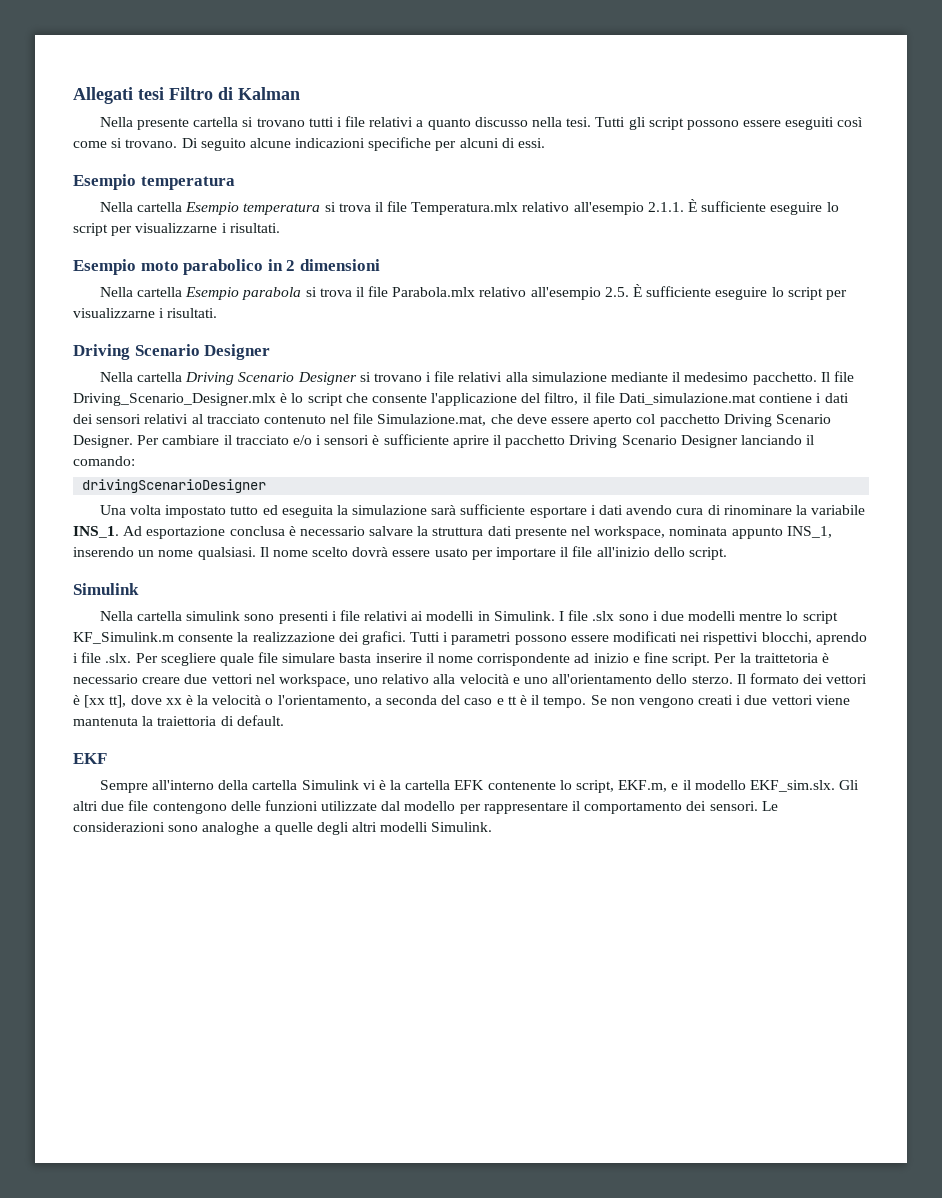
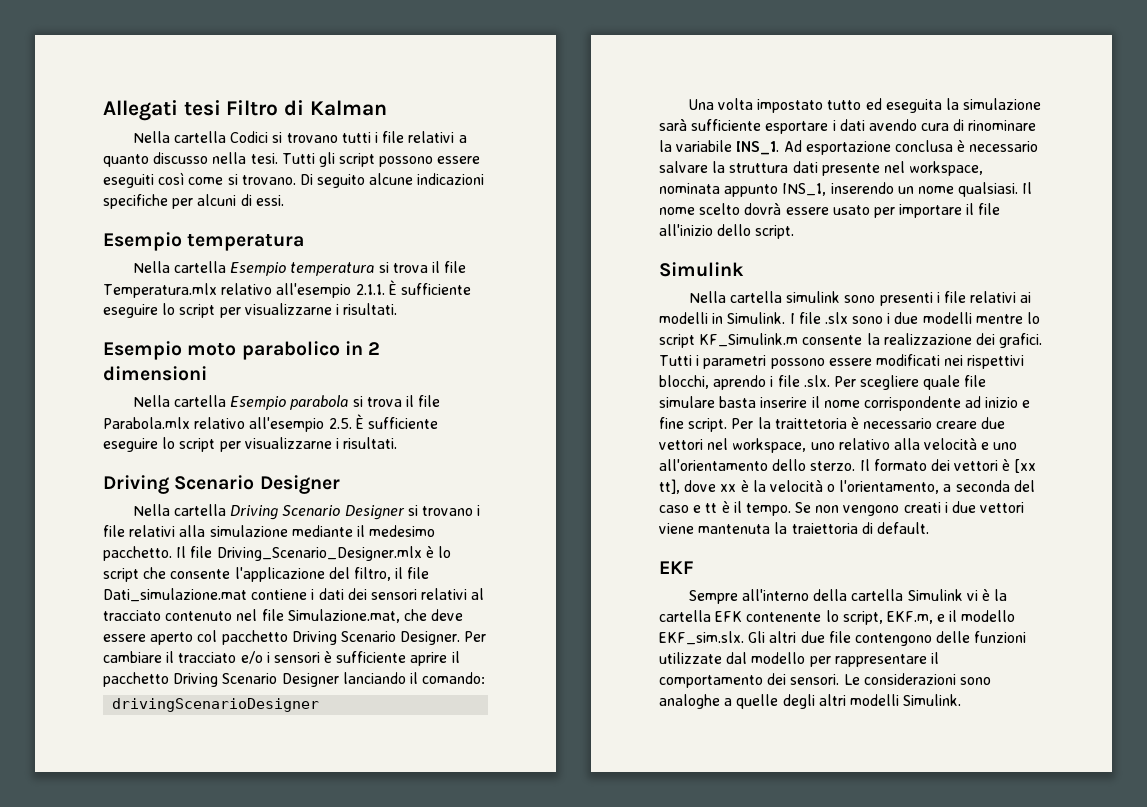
[136,117,239,130] presente cartella -> [174,131,269,143] cartella Codici

